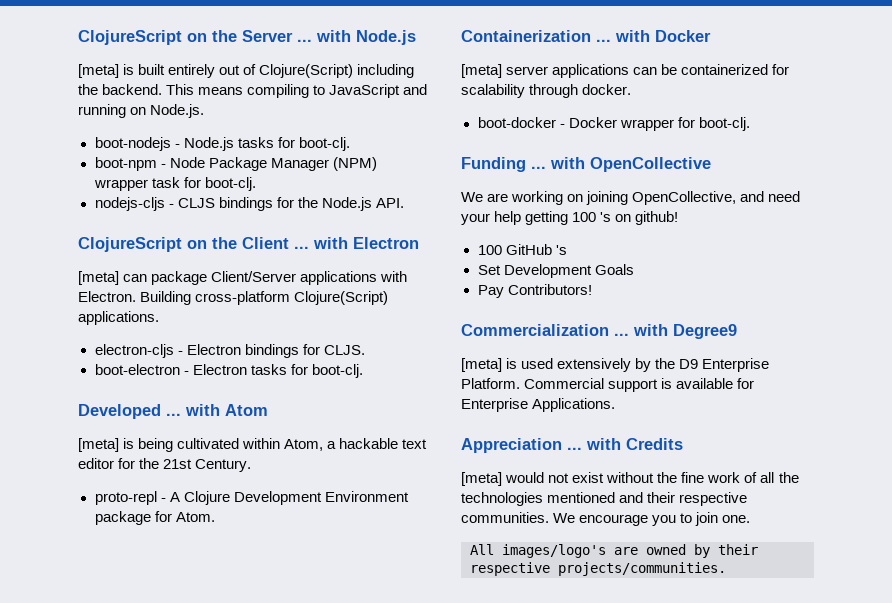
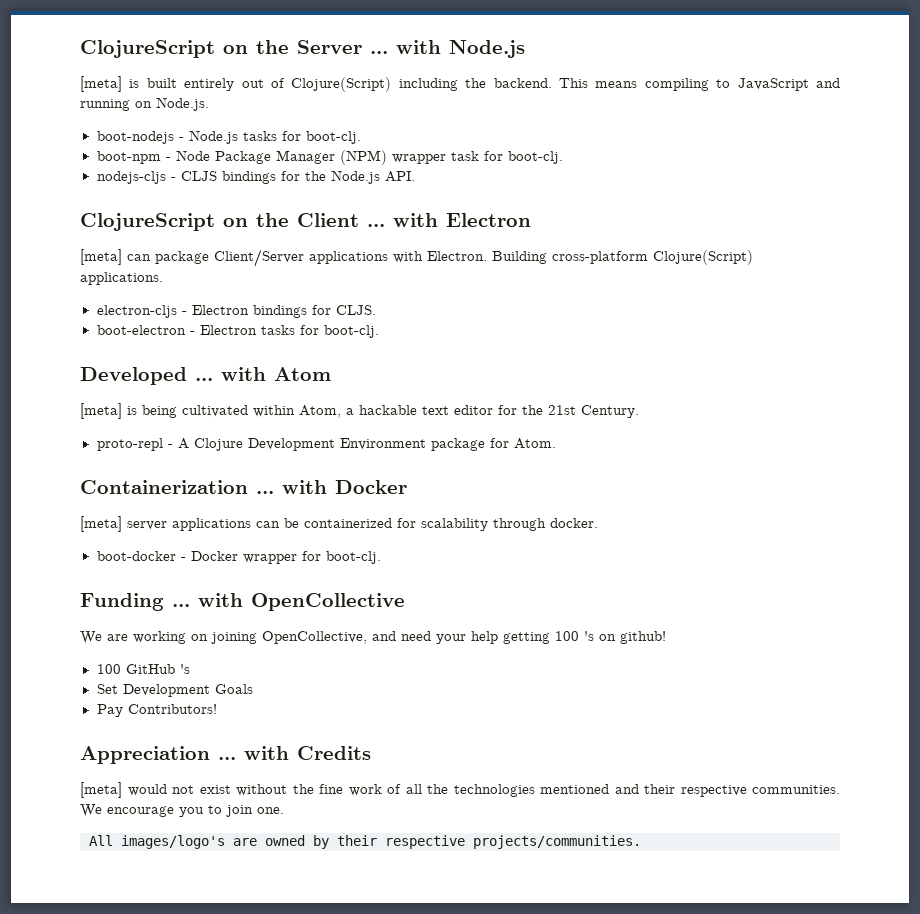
[461,324,737,339] [461,358,770,372] [461,378,755,392] [461,398,616,412] // Commercialization ... with Degree9 // [meta] is used extensively by the D9 Enterprise Platform. Commercial support is available for Enterprise Applications. -> (217, 709) none

